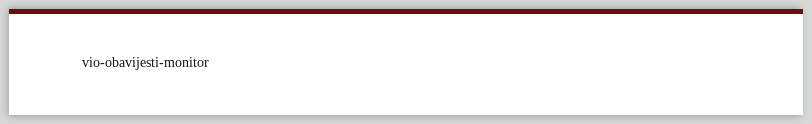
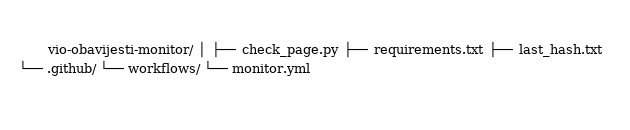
[82,57,209,70] vio-obavijesti-monitor -> [46,41,603,58] [19,60,310,76] vio-obavijesti-monitor/ │ ├── check_page.py ├── requirements.txt ├── last_hash.txt └── .github/ └── workflows/ └── monitor.yml

